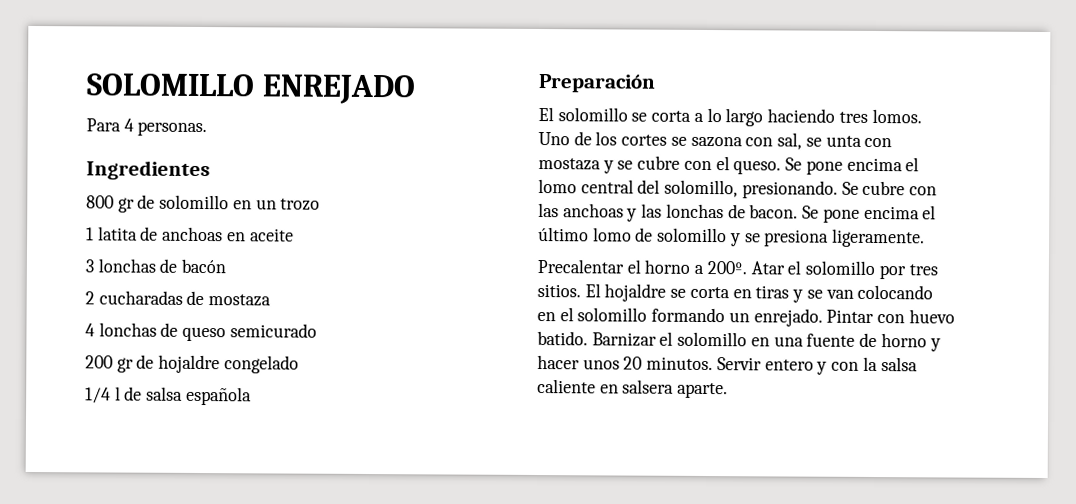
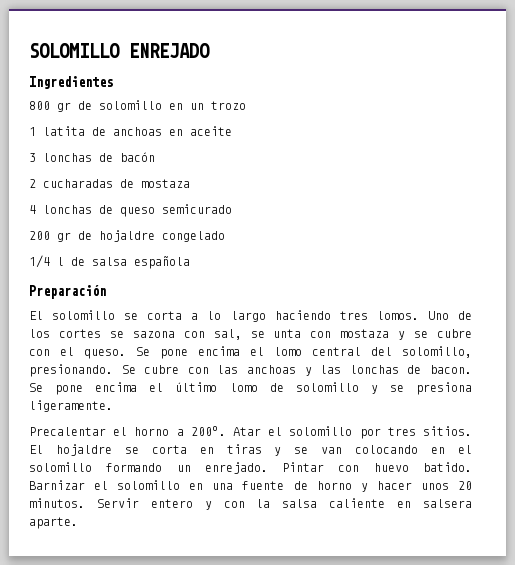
[86,118,208,137] // Para 4 personas. -> (210, 50) none

